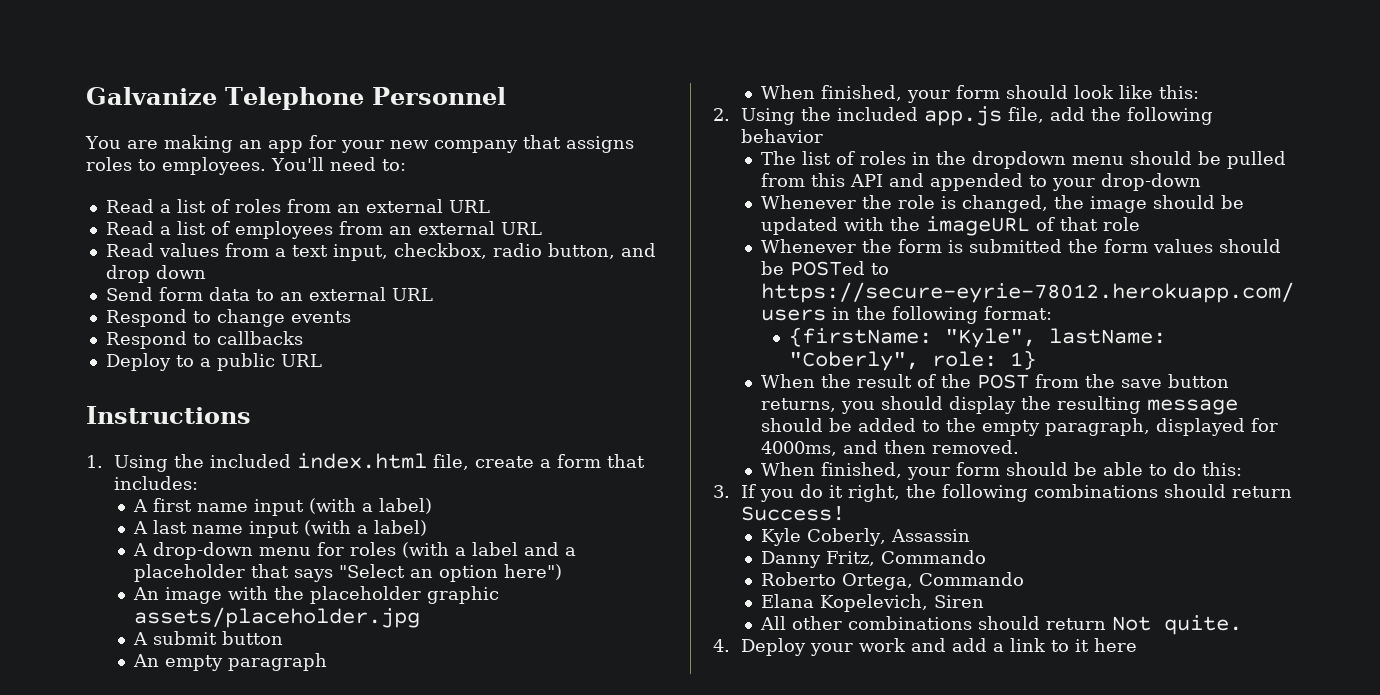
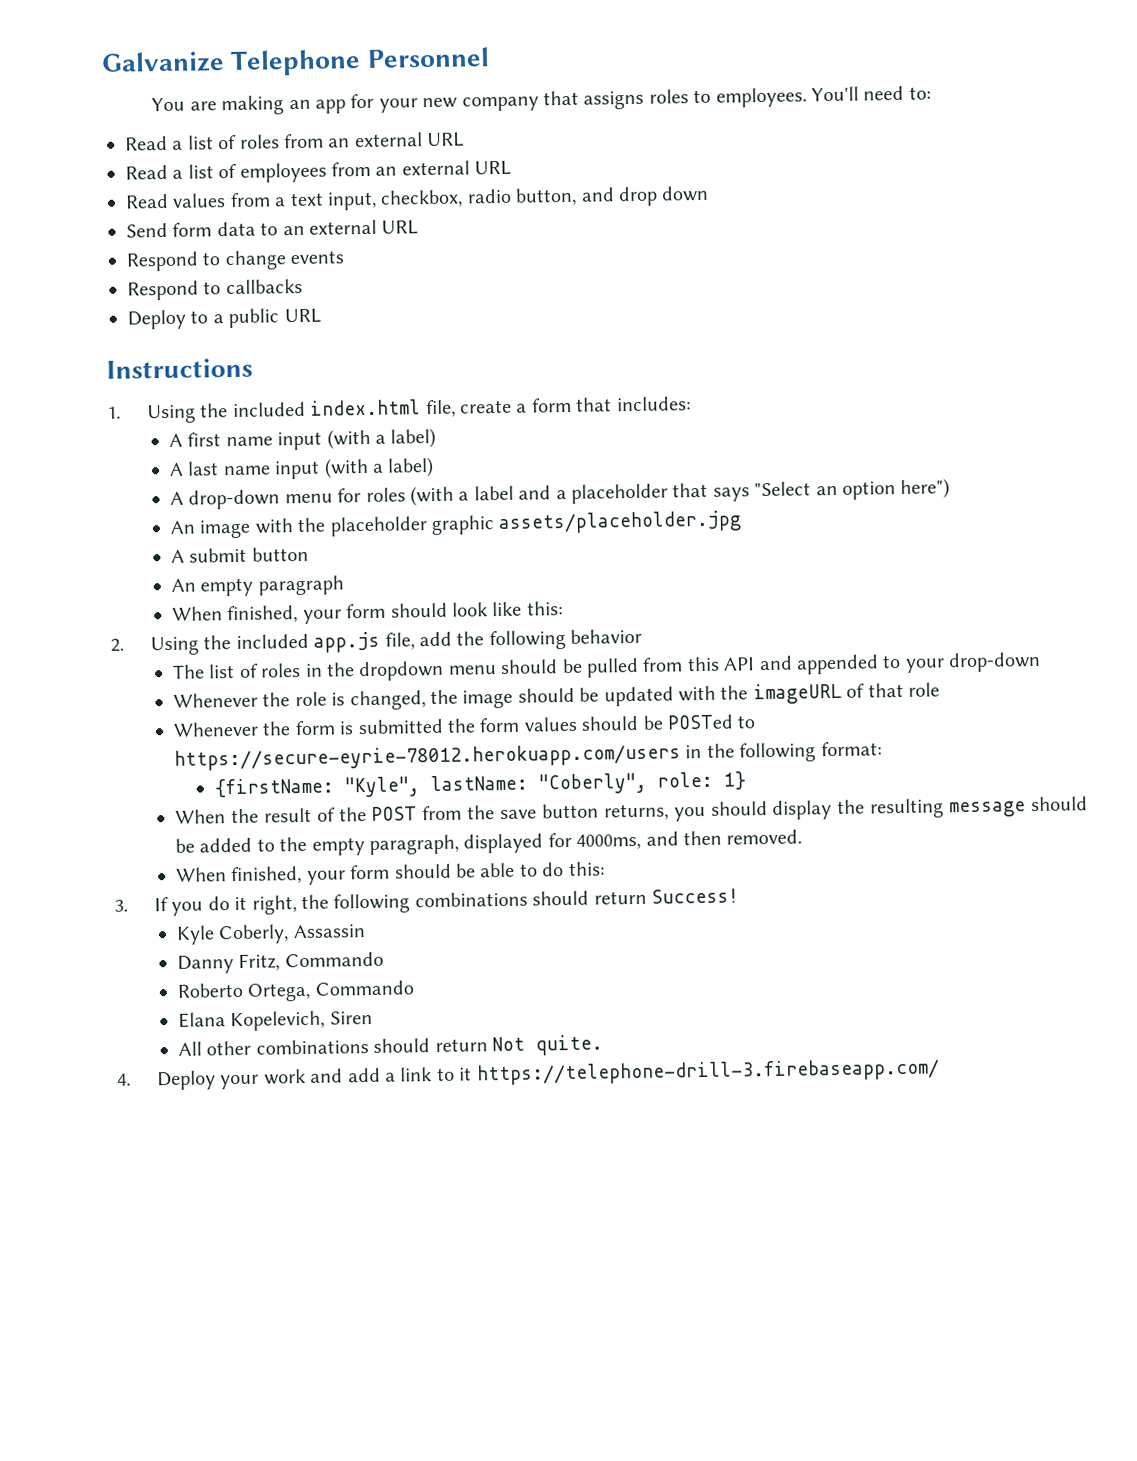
[1094,638,1138,652] here -> [476,1058,940,1086] https://telephone-drill-3.firebaseapp.com/

